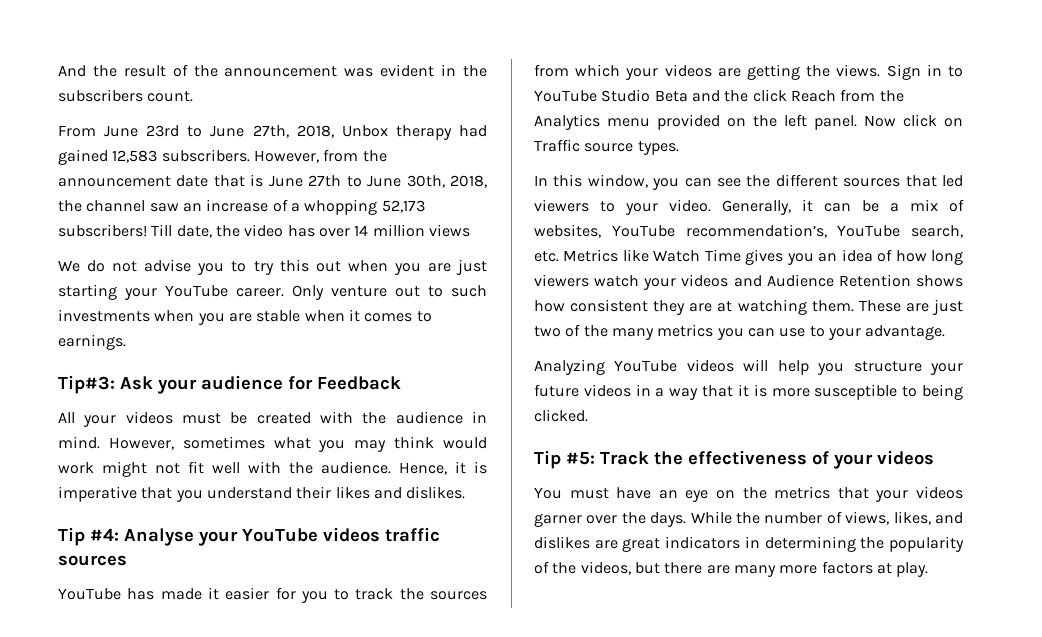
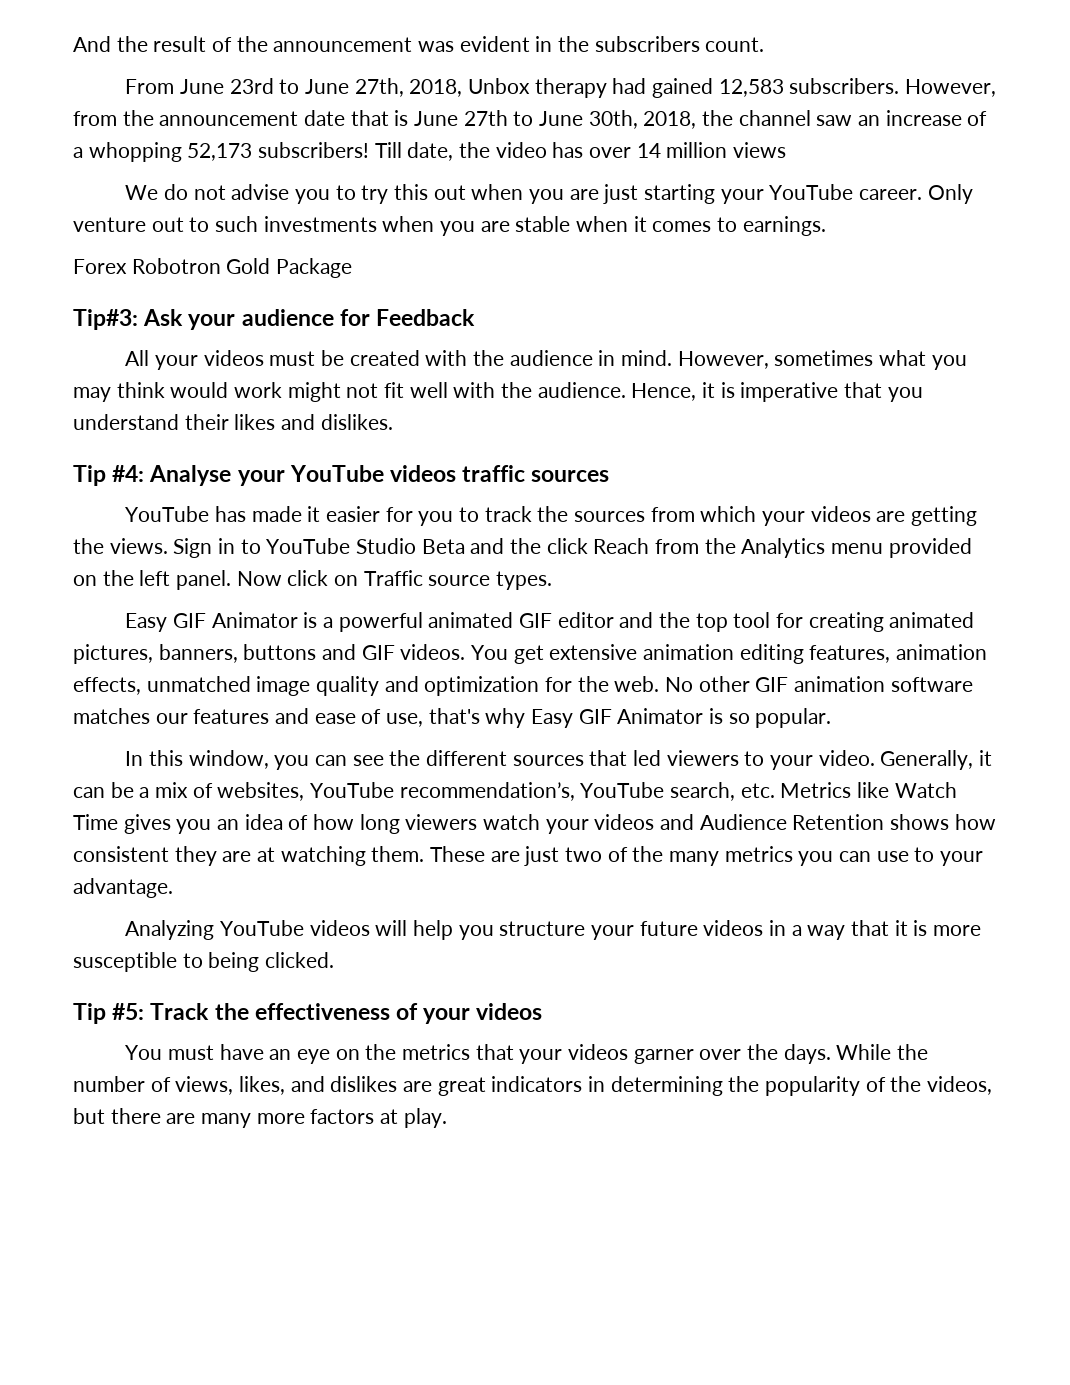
(126, 342) none -> [73,258,353,278] // Forex Robotron Gold Package
(679, 148) none -> [125,612,975,632] [73,644,988,664] [73,676,973,696] [73,708,832,728] // Easy GIF Animator is a powerful animated GIF editor and the top tool for creating animated pictures, banners, buttons and GIF videos. You get extensive animation editing features, animation effects, unmatched image quality and optimization for the web. No other GIF animation software matches our features and ease of use, that's why Easy GIF Animator is so popular.

